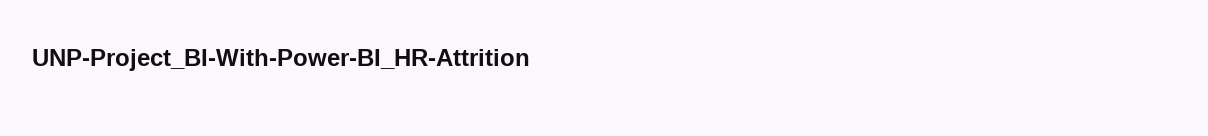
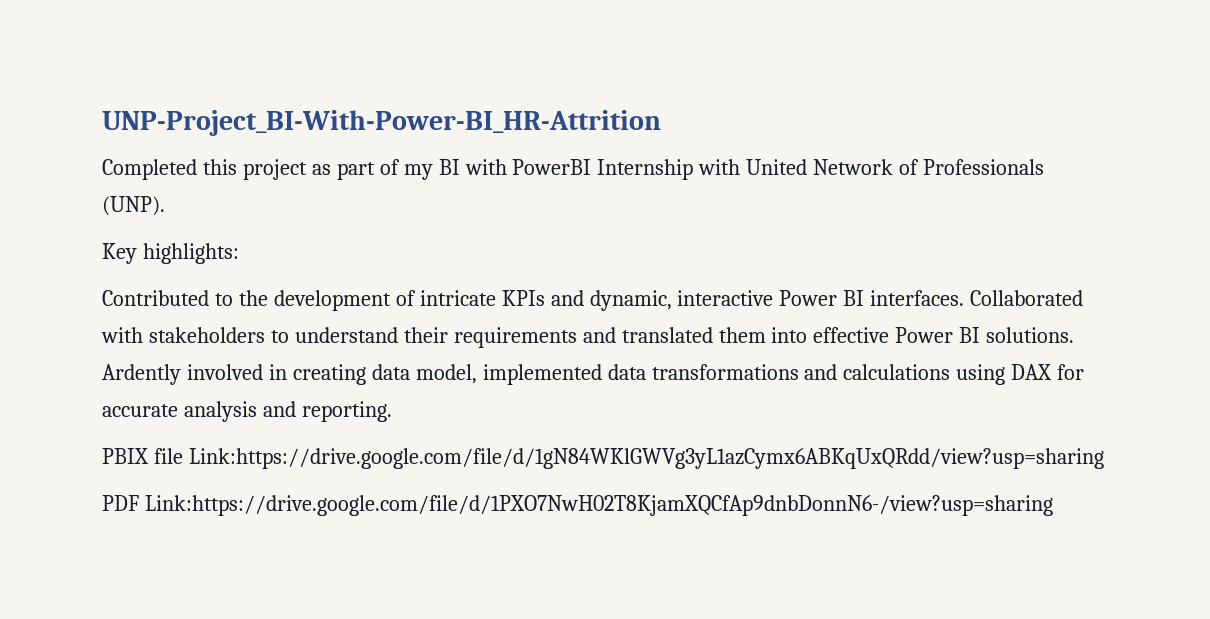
(530, 60) none -> [102,159,1045,180] [102,196,165,216] [102,243,239,264] [102,290,1084,311] [101,327,1075,348] [102,364,1085,385] [102,401,392,422] [102,448,1104,469] [102,495,1053,516] // Completed this project as part of my BI with PowerBI Internship with United Network of Professionals (UNP). // Key highlights: // Contributed to the development of intricate KPIs and dynamic, interactive Power BI interfaces. Collaborated with stakeholders to understand their requirements and translated them into effective Power BI solutions. Ardently involved in creating data model, implemented data transformations and calculations using DAX for accurate analysis and reporting. // PBIX file Link:https://drive.google.com/file/d/1gN84WKlGWVg3yL1azCymx6ABKqUxQRdd/view?usp=sharing // PDF Link:https://drive.google.com/file/d/1PXO7NwH02T8KjamXQCfAp9dnbDonnN6-/view?usp=sharing

